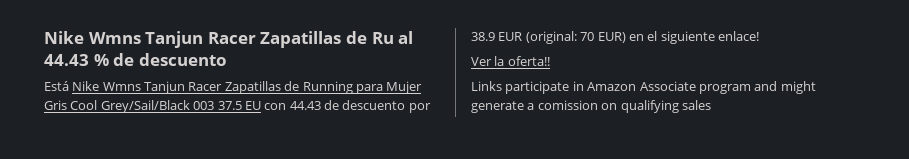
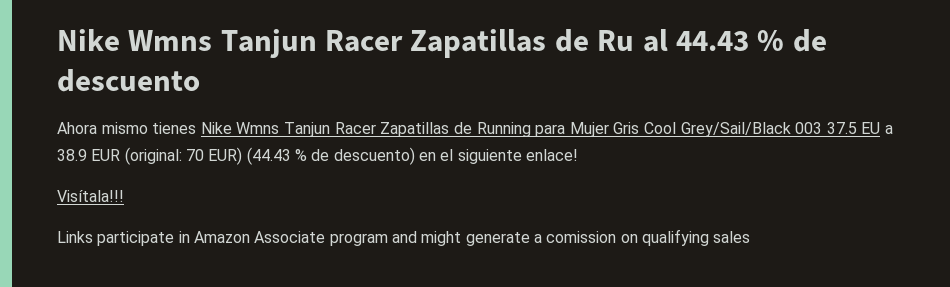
[44,81,69,91] Está -> [57,122,197,134] Ahora mismo tienes
[264,100,431,113] con 44.43 de descuento por -> [884,125,893,134] a
(626, 37) none -> [246,147,415,165] (44.43 % de descuento)
[471,56,550,66] Ver la oferta!! -> [57,190,124,202] Visítala!!!

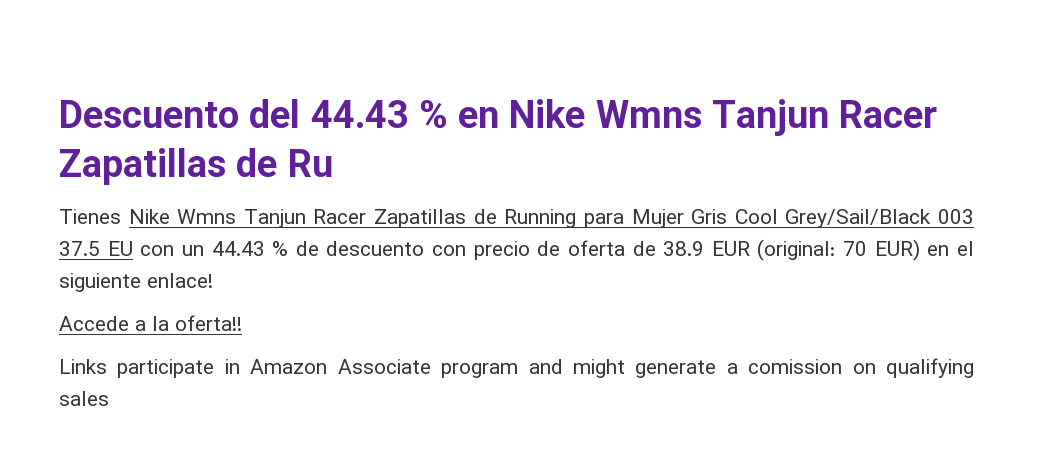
(57, 40) none -> [59,99,500,128] Descuento del 44.43 % en
[642,29,827,52] [57,69,200,92] [57,122,197,134] al 44.43 % de descuento // Ahora mismo tienes -> [59,209,121,224] // Tienes
[884,125,893,134] a -> [140,240,656,260] con un 44.43 % de descuento con precio de oferta de
[246,147,415,165] (44.43 % de descuento) -> (920, 250) none
[57,190,124,202] Visítala!!! -> [59,315,242,331] Accede a la oferta!!

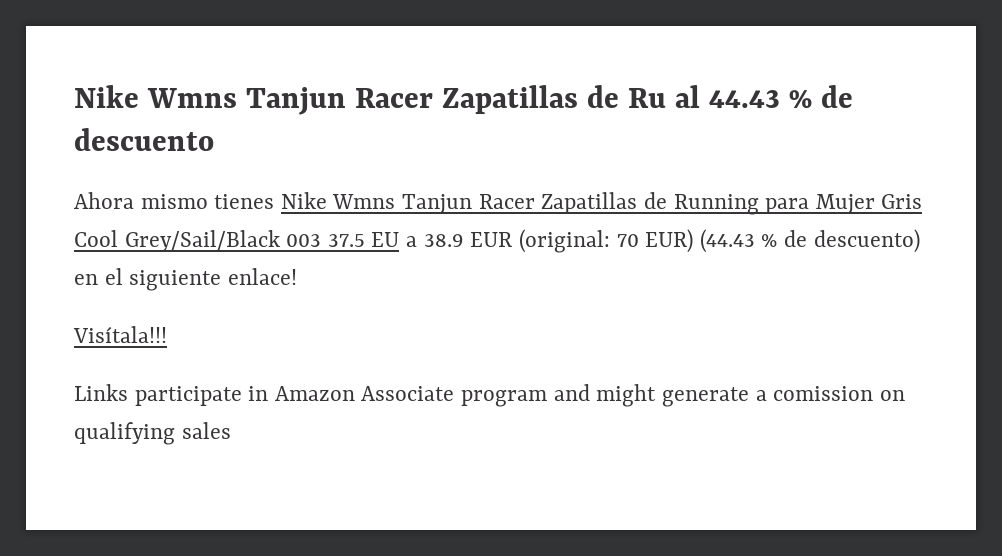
[59,99,500,128] Descuento del 44.43 % en -> (74, 96) none
[59,209,121,224] // Tienes -> [675,85,854,108] [74,128,214,151] [74,192,275,209] al 44.43 % de descuento // Ahora mismo tienes
[140,240,656,260] con un 44.43 % de descuento con precio de oferta de -> [406,236,418,247] a
(920, 250) none -> [699,229,920,253] (44.43 % de descuento)
[59,315,242,331] Accede a la oferta!! -> [73,326,167,343] Visítala!!!

